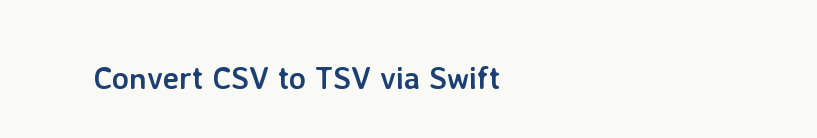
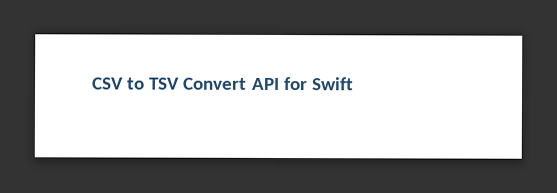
[93,67,203,89] Convert -> (92, 83) none
[380,67,420,89] via -> [183,77,308,91] Convert API for

